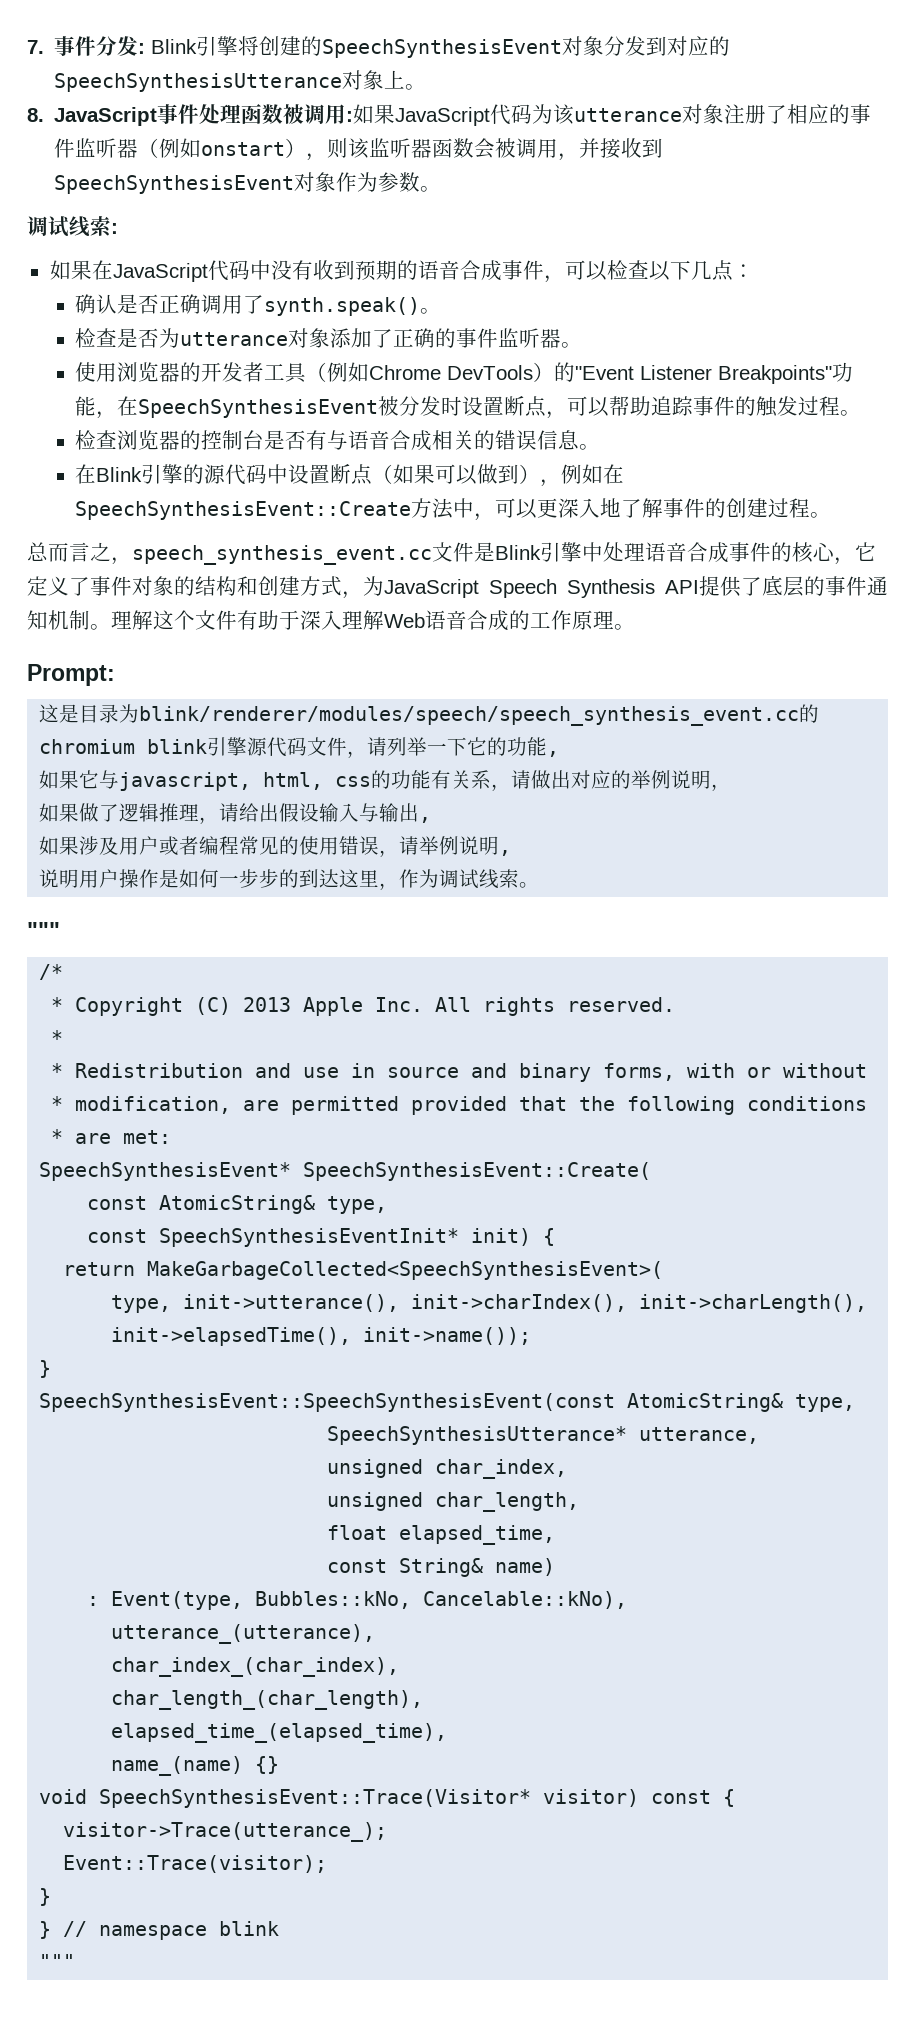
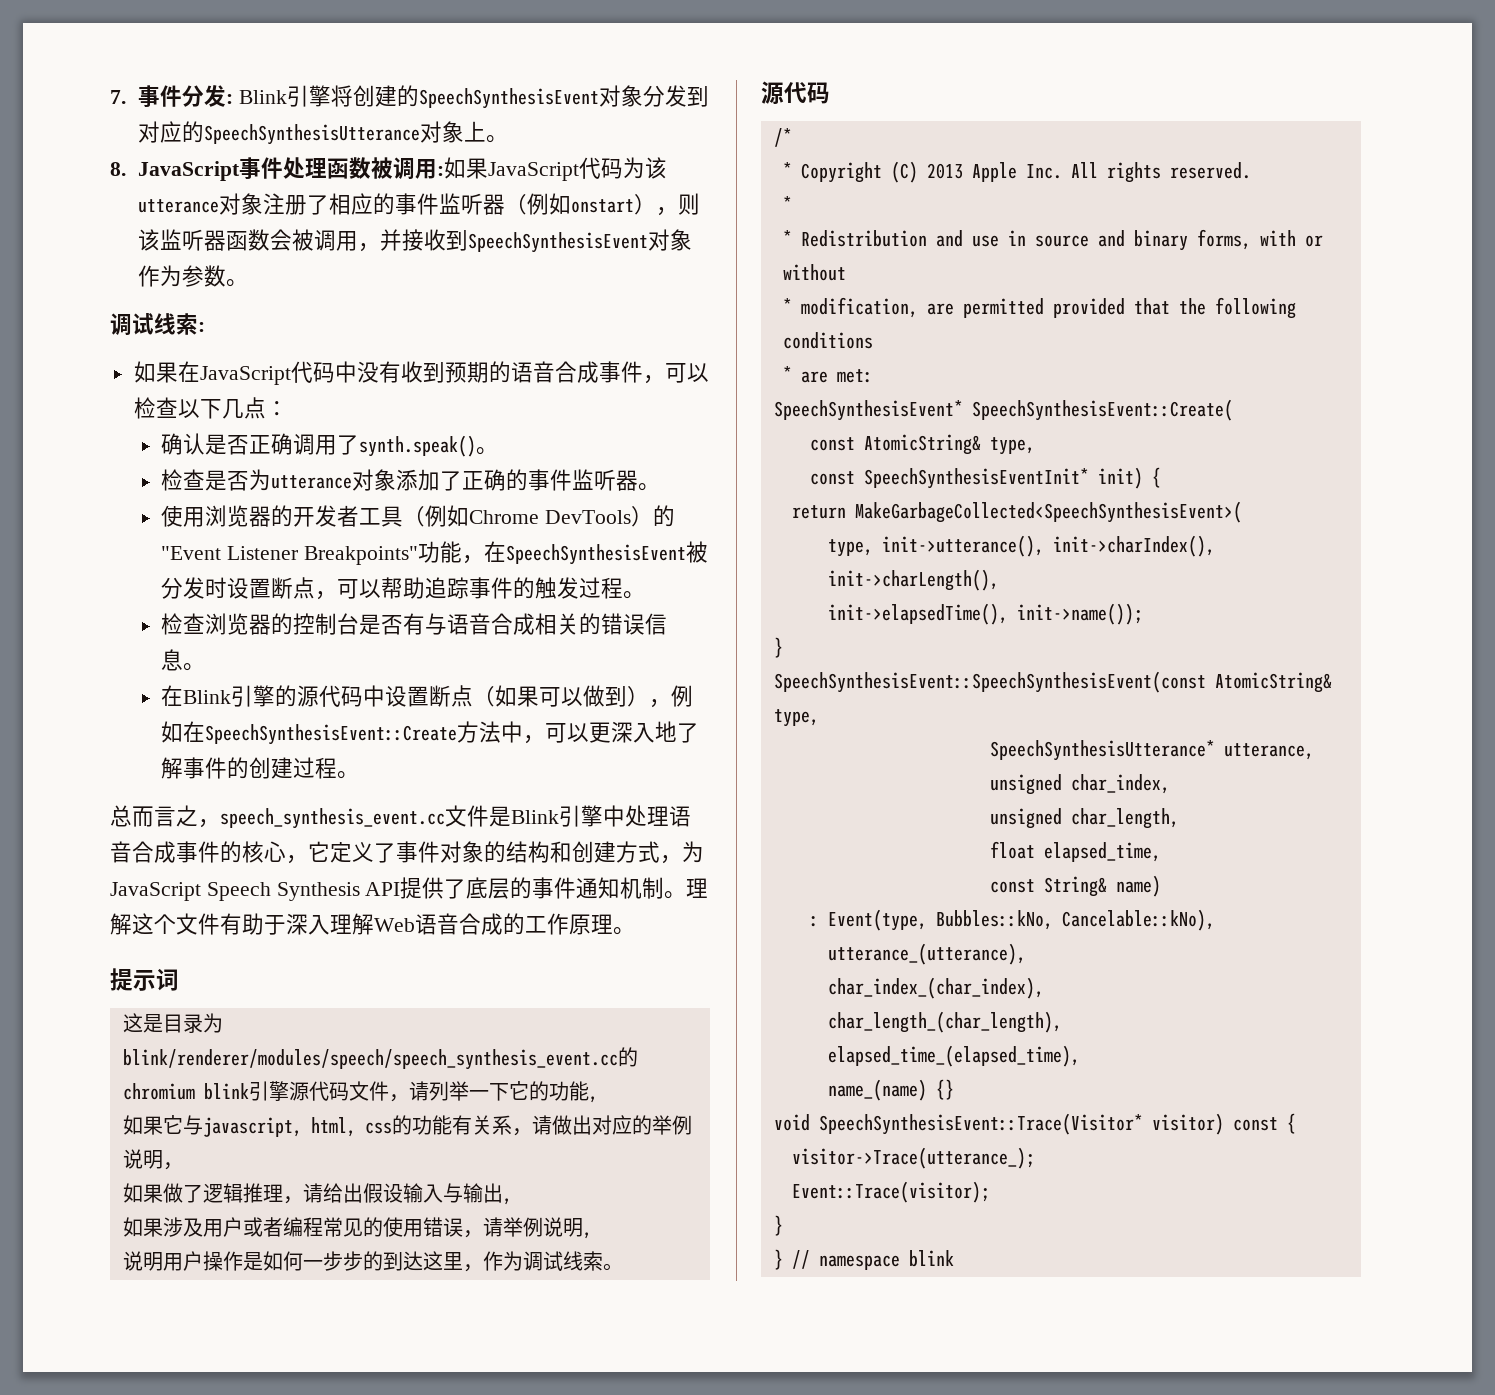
[27,664,115,686] Prompt: -> [110,968,179,991] 提示词
[27,922,60,939] """ -> [761,81,830,105] 源代码
[39,1954,76,1969] // """ -> (954, 1258) none

